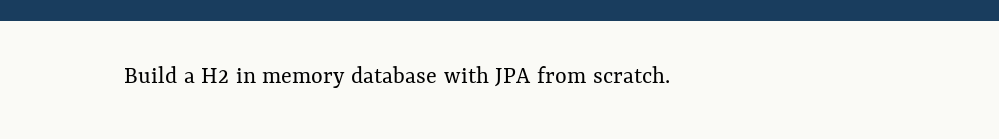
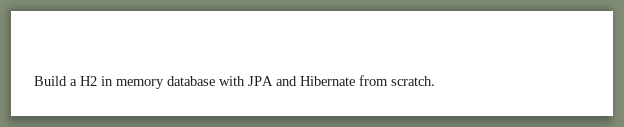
(532, 77) none -> [276,76,355,86] and Hibernate

